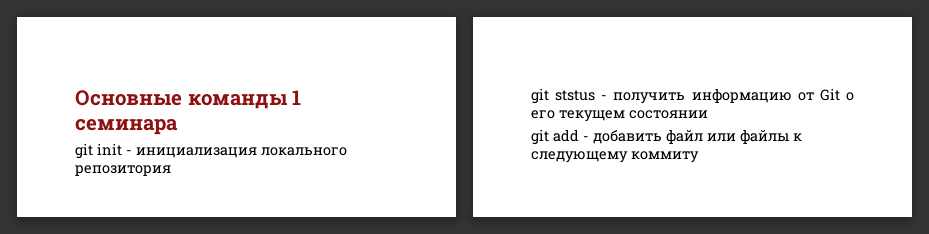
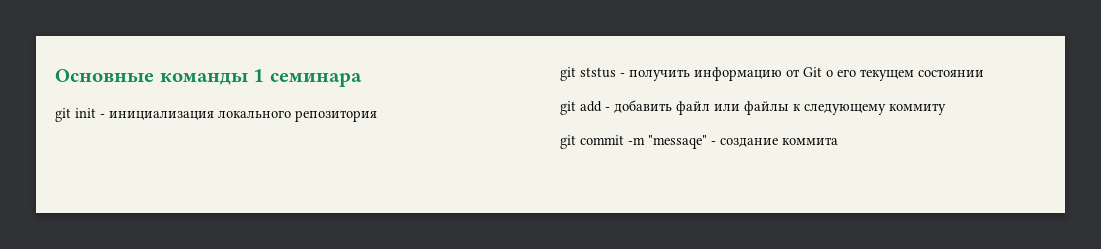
(699, 157) none -> [560,135,838,149] // git commit -m "messaqe" - создание коммита

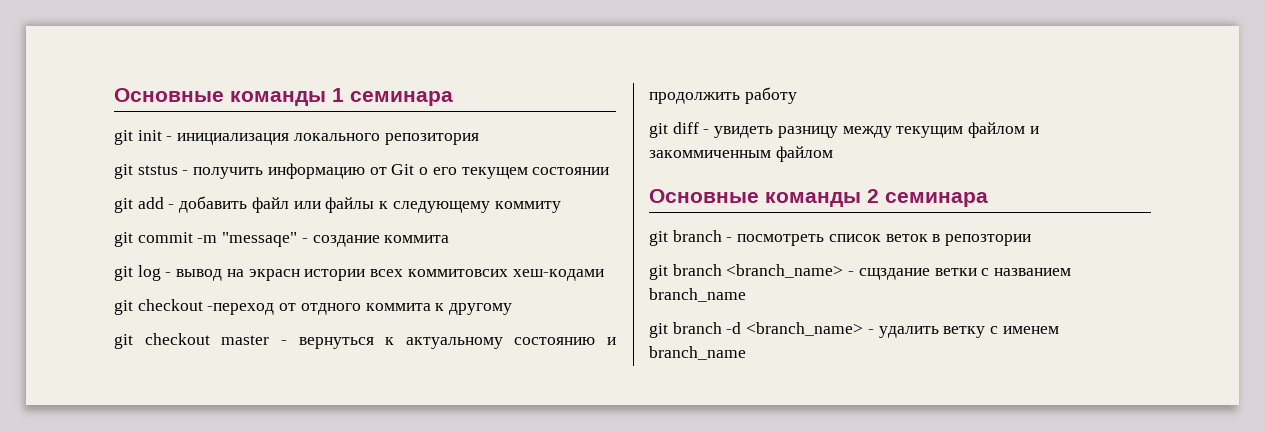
(838, 141) none -> [114,265,604,281] [114,299,513,315] [114,333,616,349] [649,87,797,104] [649,122,1039,138] [649,146,833,162] [649,189,988,207] [649,230,1032,246] [649,264,1072,280] [649,288,746,302] [649,322,1059,338] [649,346,746,360] // git log - вывод на экрасн истории всех коммитовсих хеш-кодами // git checkout -переход от отдного коммита к другому // git checkout master - вернуться к актуальному состоянию и продолжить работу // git diff - увидеть разницу между текущим файлом и закоммиченным файлом // Основные команды 2 семинара // git branch - посмотреть список веток в репозтории // git branch <branch_name> - сщздание ветки с названием branch_name // git branch -d <branch_name> - удалить ветку с именем branch_name

